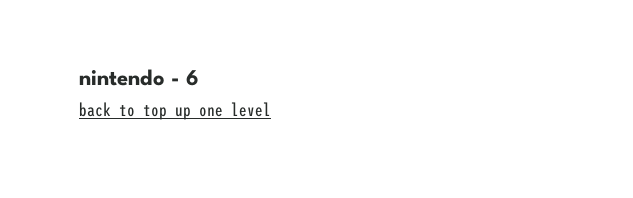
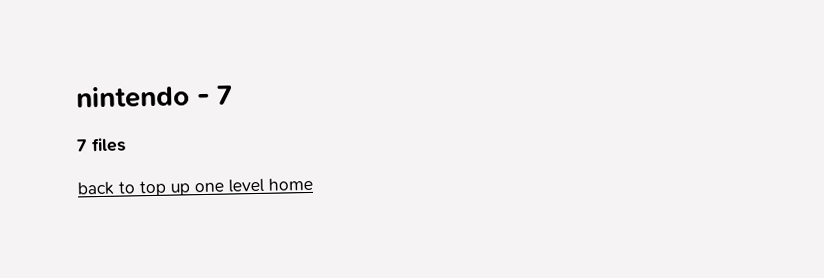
[186,70,200,86] 6 -> [216,85,233,105] [76,137,126,153] 7 // 7 files
(271, 109) none -> [268,177,313,191] home

